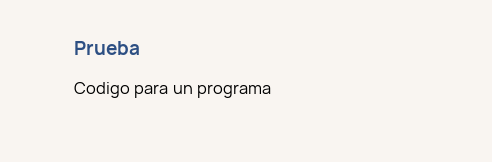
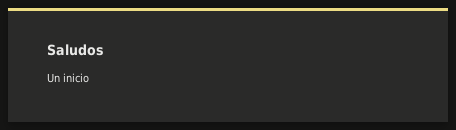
[74,41,140,55] [74,82,272,98] Prueba // Codigo para un programa -> [47,44,104,56] [47,73,89,83] Saludos // Un inicio

